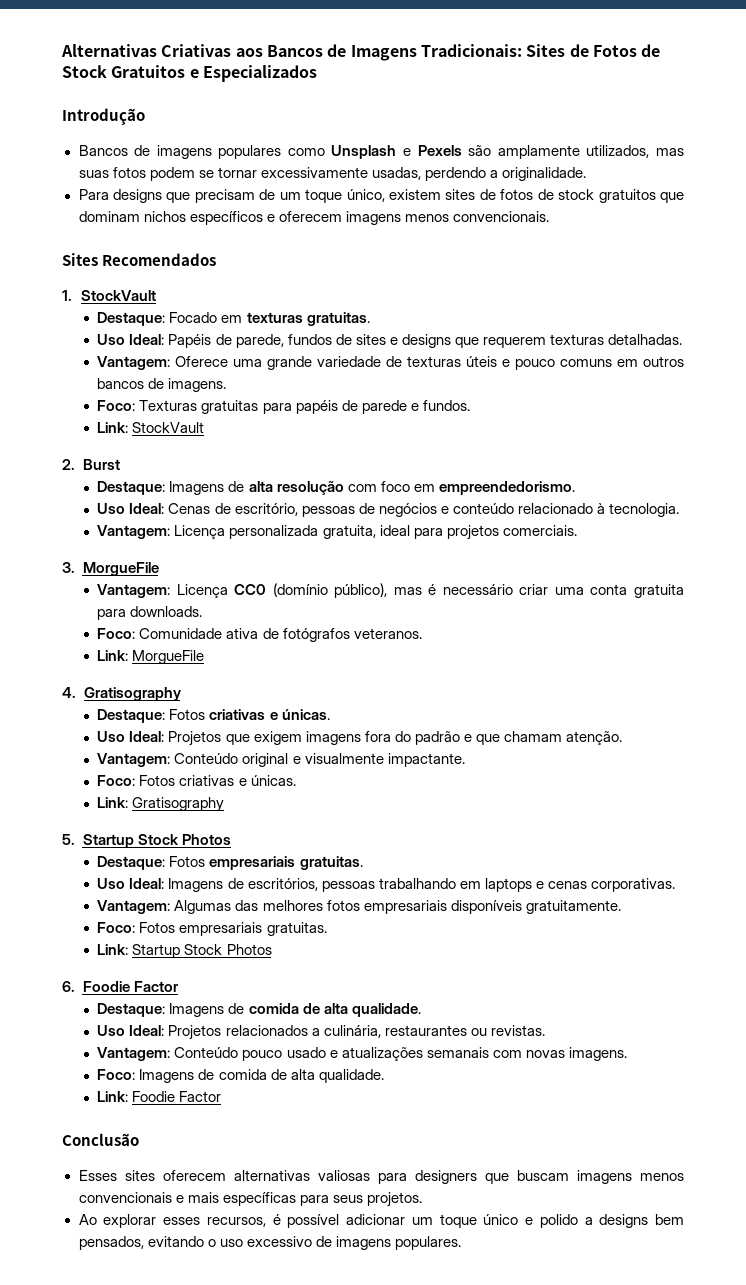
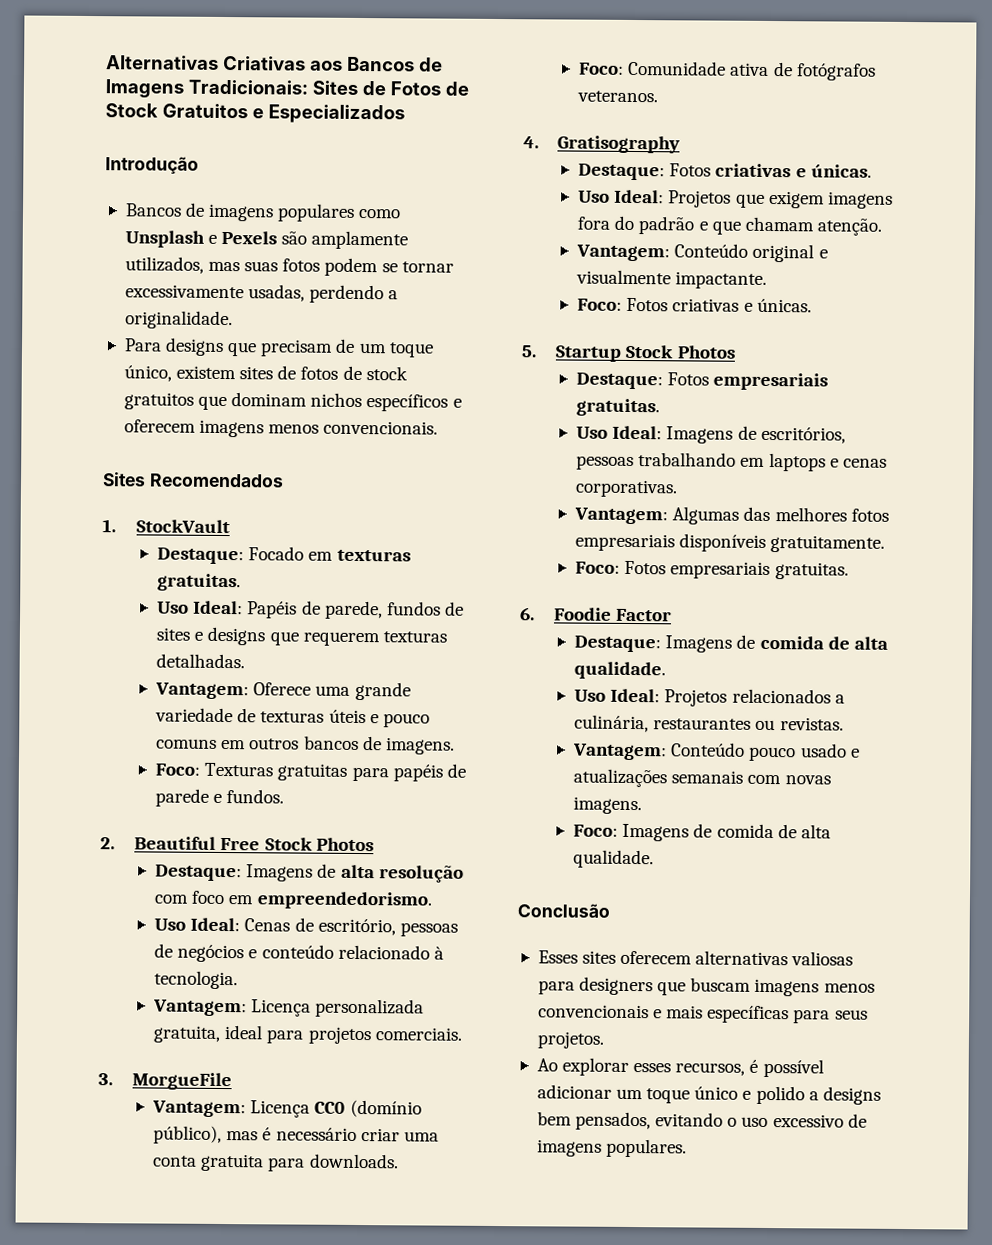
[97,422,205,433] // Link: StockVault -> (285, 796) none
[82,459,120,470] Burst -> [134,836,374,852] Beautiful Free Stock Photos
[97,650,205,664] // Link: MorgueFile -> (659, 96) none
[97,797,225,812] // Link: Gratisography -> (812, 305) none
[97,944,272,958] // Link: Startup Stock Photos -> (849, 571) none
[97,1091,222,1102] // Link: Foodie Factor -> (655, 859) none

